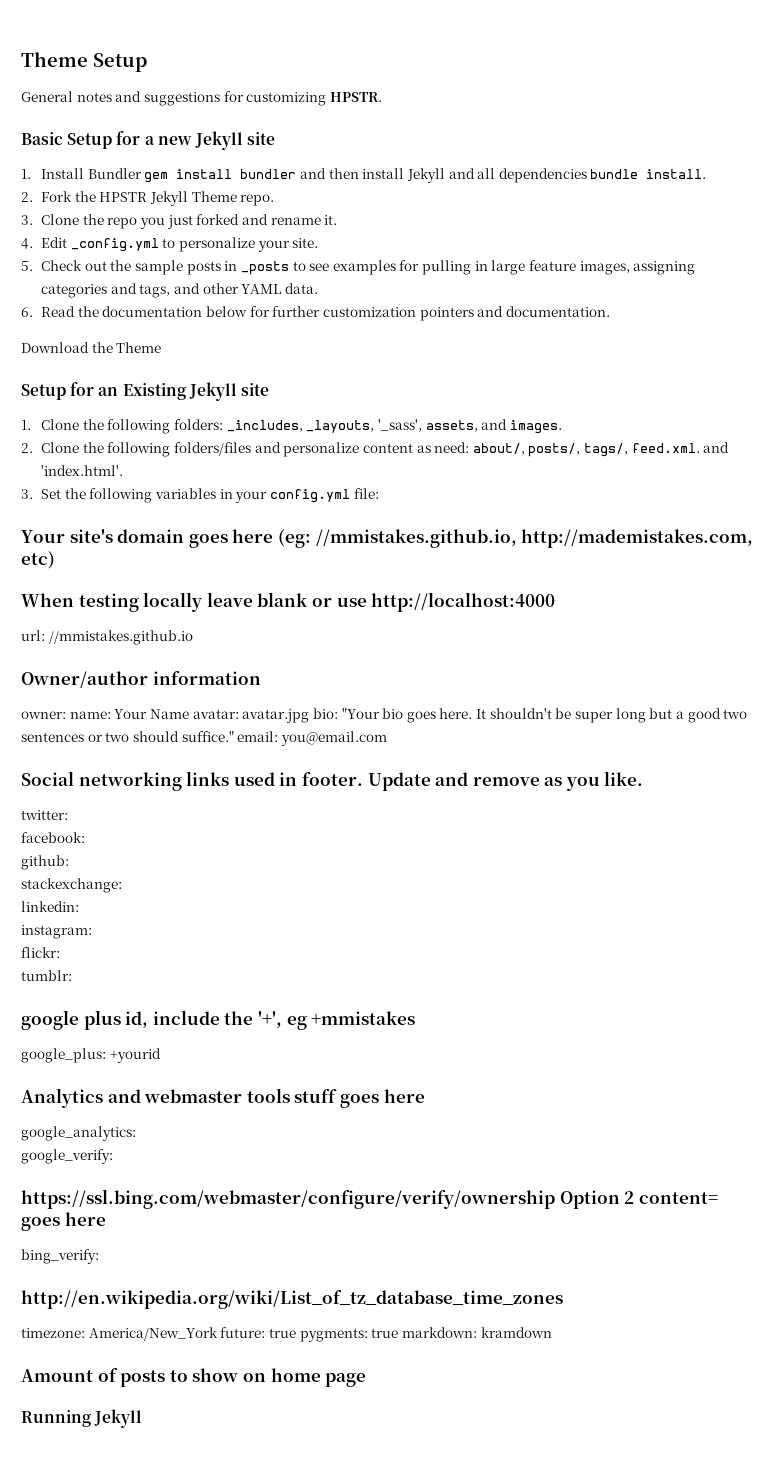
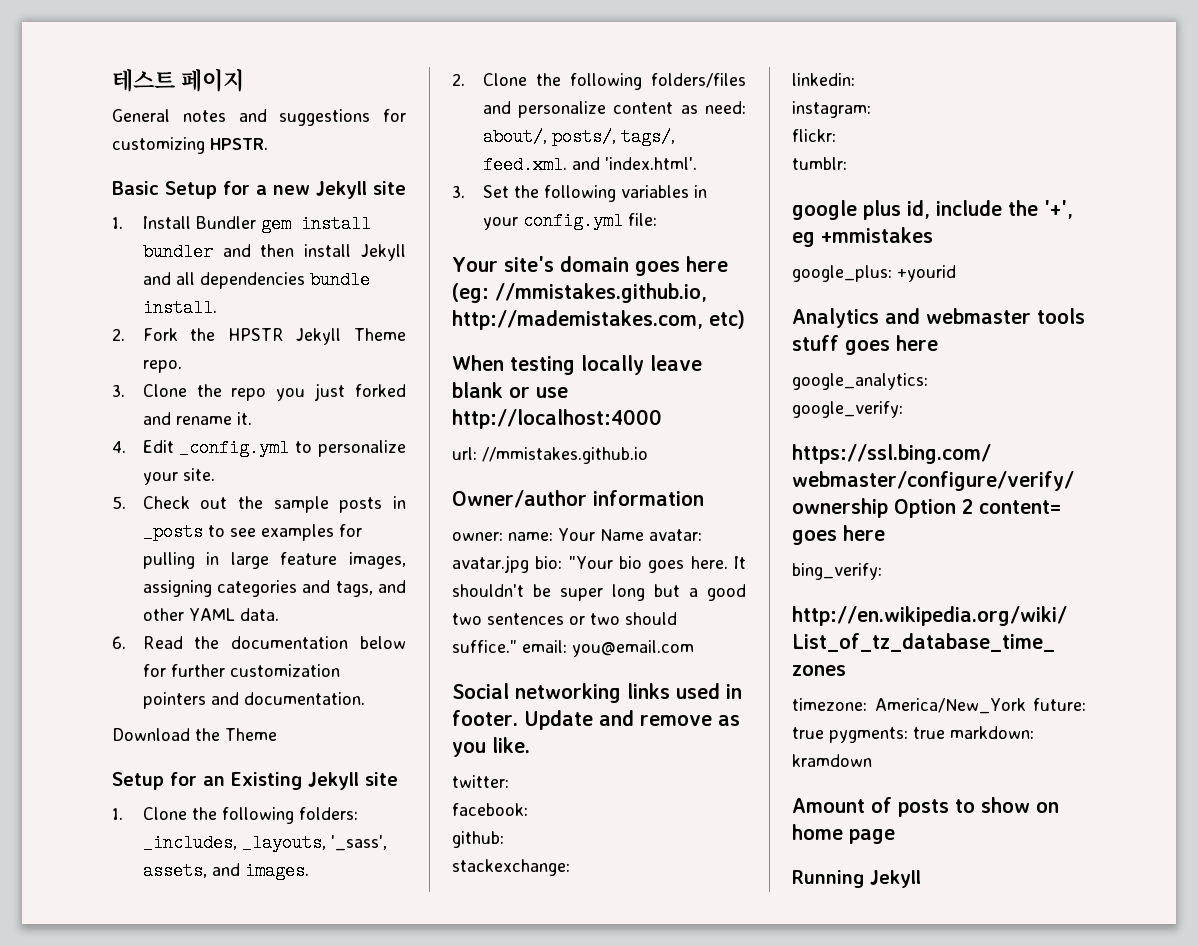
[21,52,147,72] Theme Setup -> [112,68,244,92] 테스트 페이지

